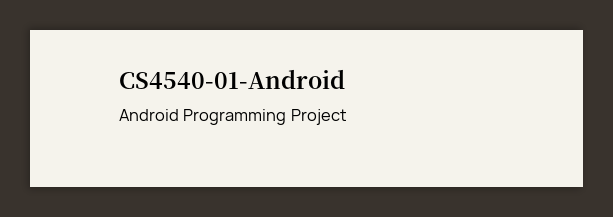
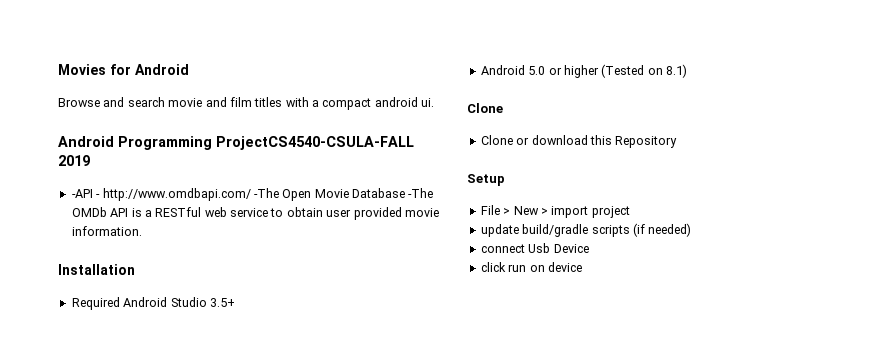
[119,69,345,89] [119,109,347,125] CS4540-01-Android // Android Programming Project -> [58,64,189,75] [58,97,435,110] [58,136,414,150] [58,155,90,166] [71,188,434,201] [71,207,439,220] [71,226,142,236] [58,264,135,275] [71,297,235,310] [480,64,687,78] [467,103,503,113] [480,135,678,148] [467,174,505,186] [480,205,630,218] [480,223,692,237] [480,243,589,253] [480,262,582,272] Movies for Android // Browse and search movie and film titles with a compact android ui. // Android Programming ProjectCS4540-CSULA-FALL 2019 // -API - http://www.omdbapi.com/ -The Open Movie Database -The OMDb API is a RESTful web service to obtain user provided movie information. // Installation // Required Android Studio 3.5+ // Android 5.0 or higher (Tested on 8.1) // Clone // Clone or download this Repository // Setup // File > New > import project // update build/gradle scripts (if needed) // connect Usb Device // click run on device

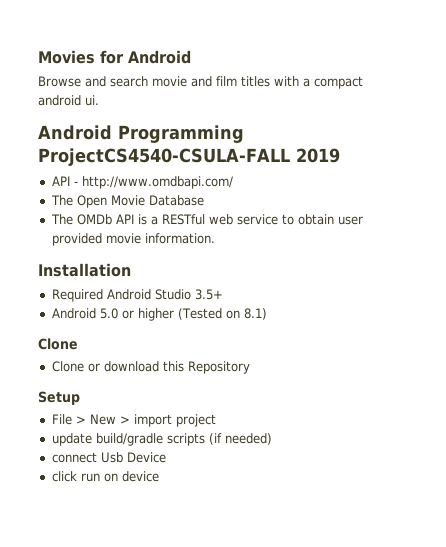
[71,189,93,198] -API -> [51,176,70,186] API
[253,188,279,198] -The -> [50,195,73,206] // The
[408,188,434,198] -The -> [50,214,73,225] // The

